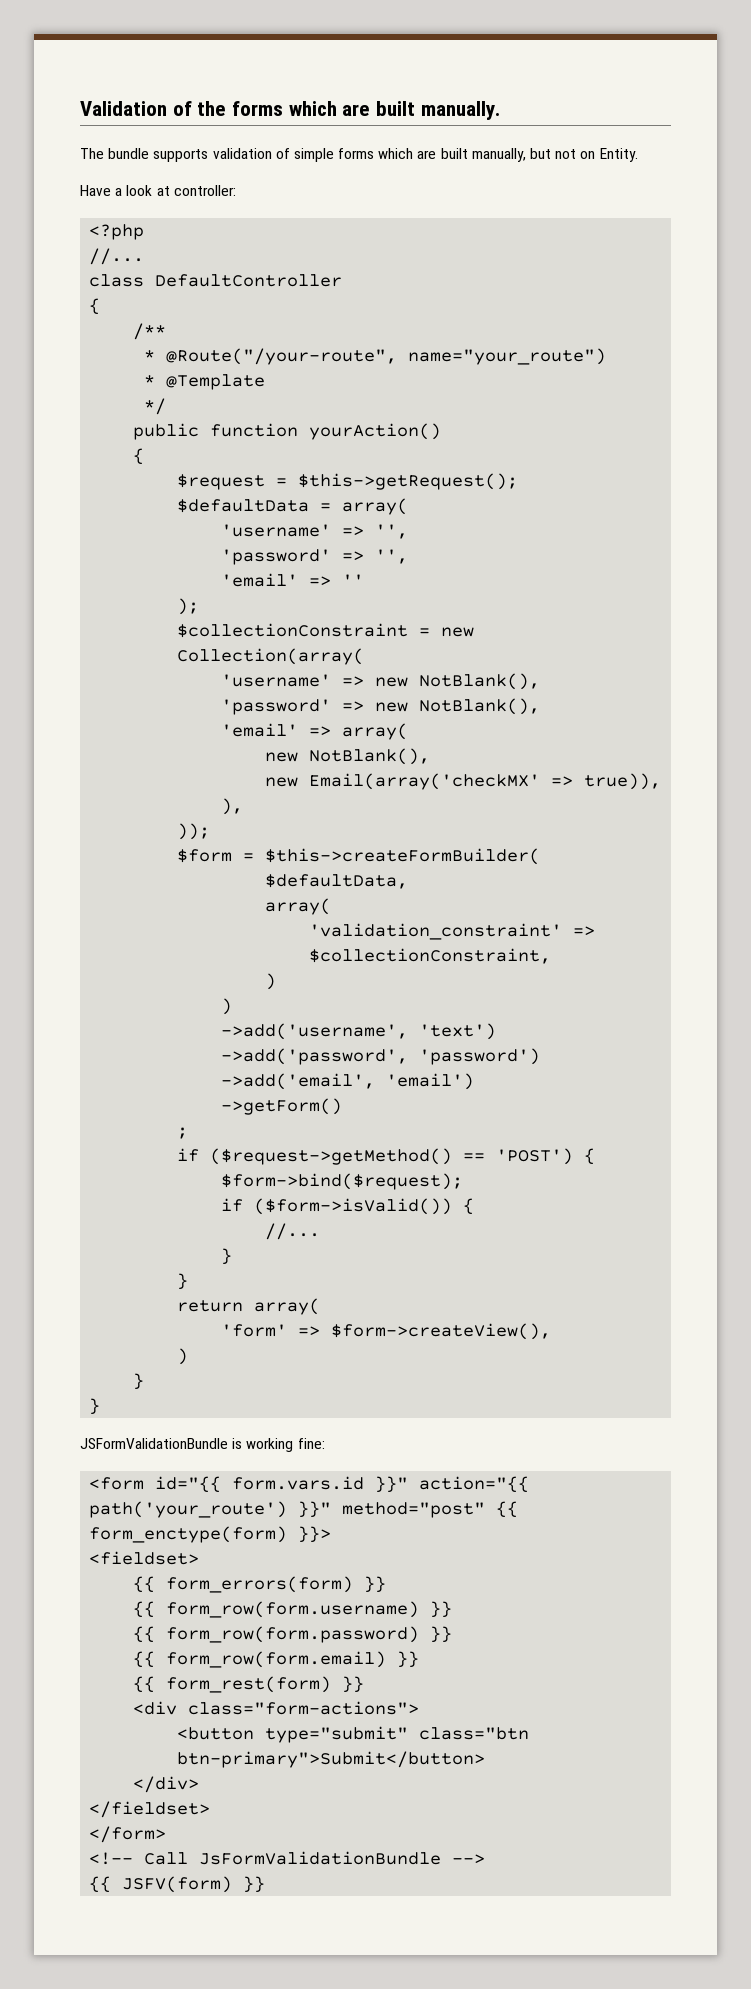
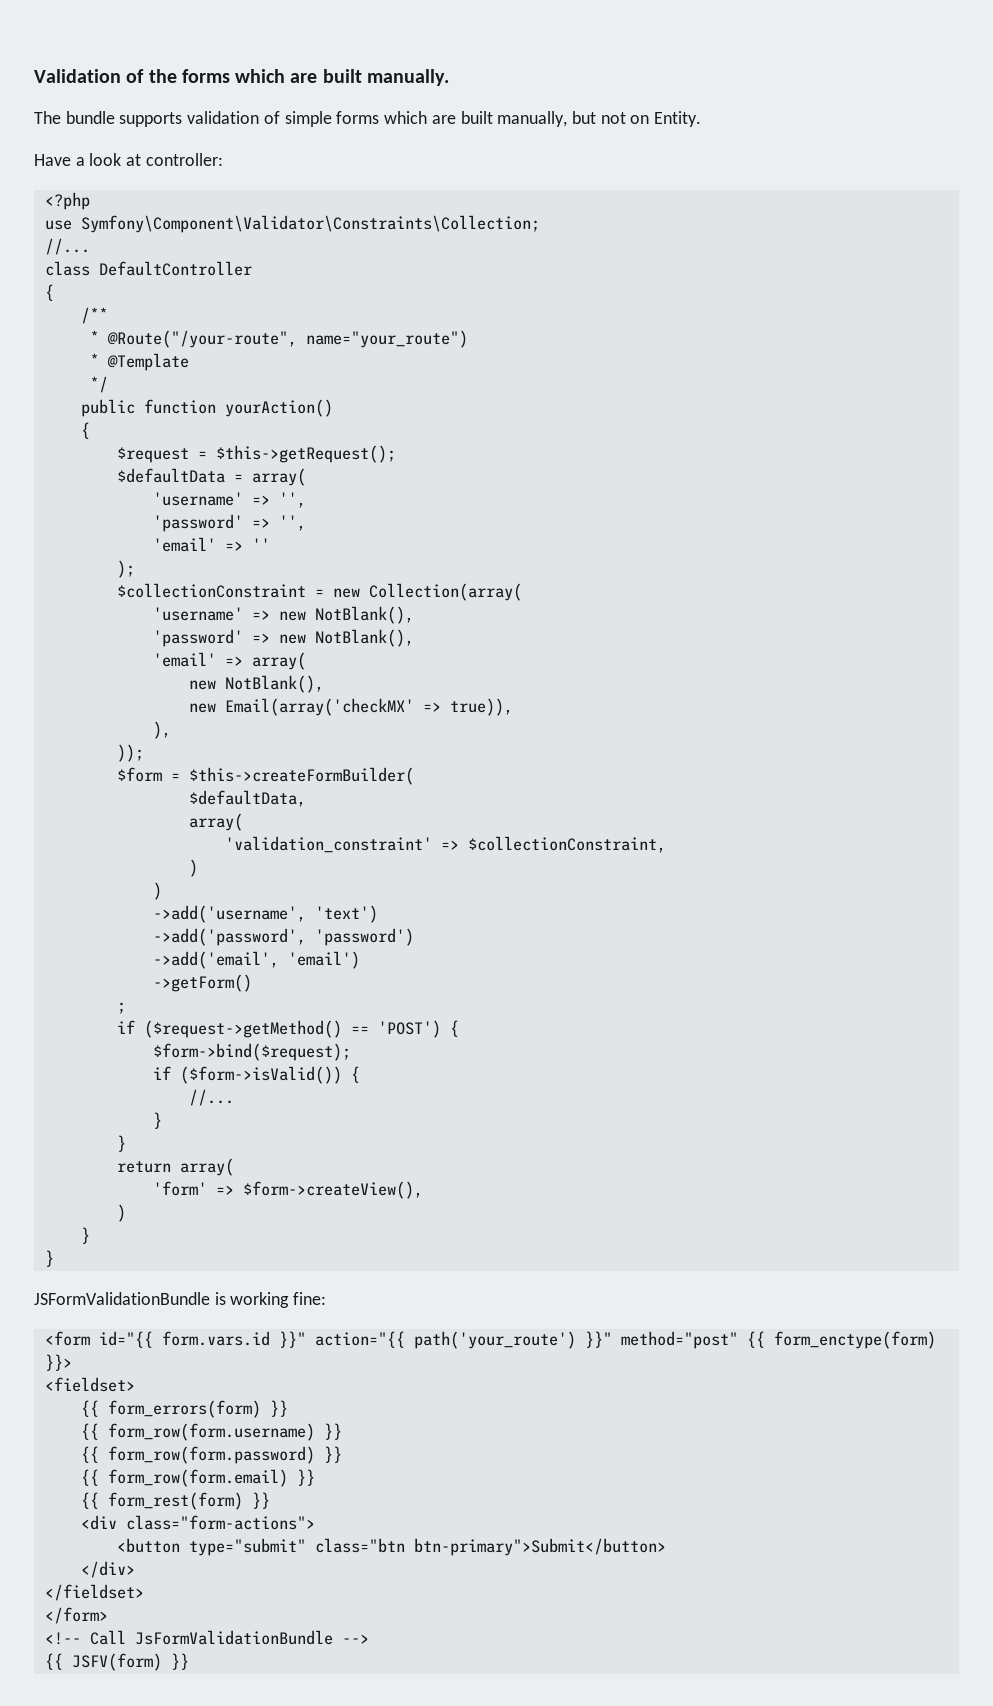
(145, 232) none -> [44,215,540,233] // use Symfony\Component\Validator\Constraints\Collection;

